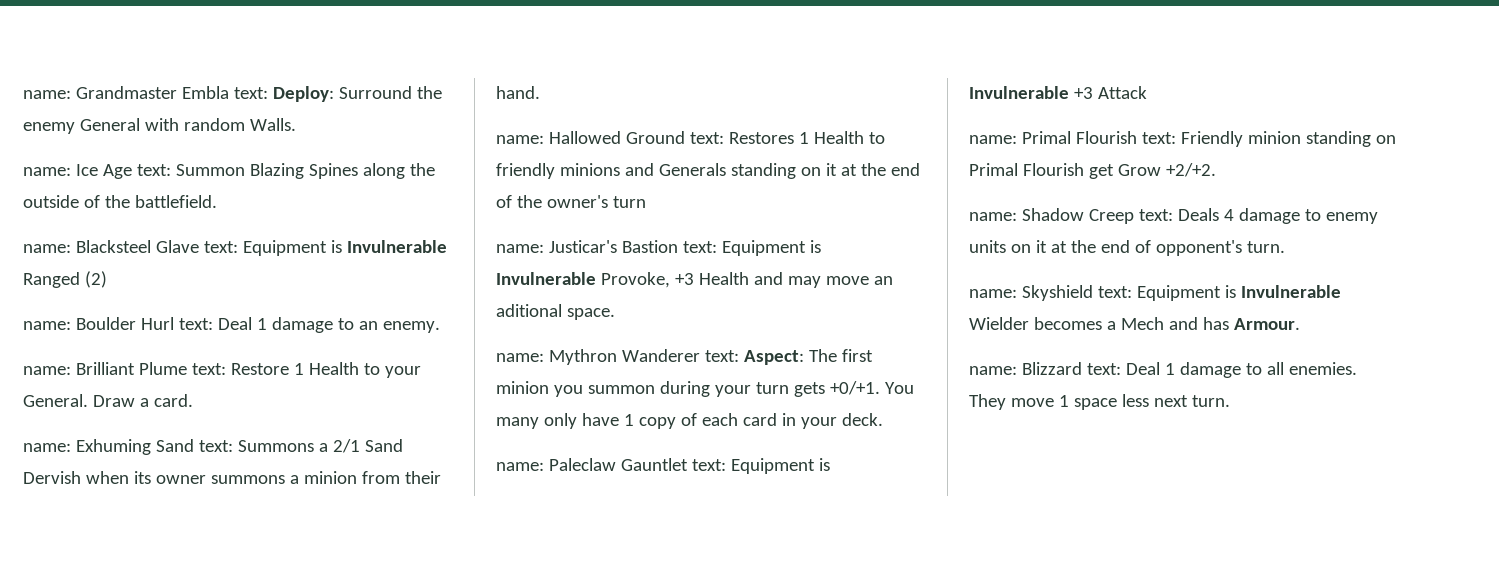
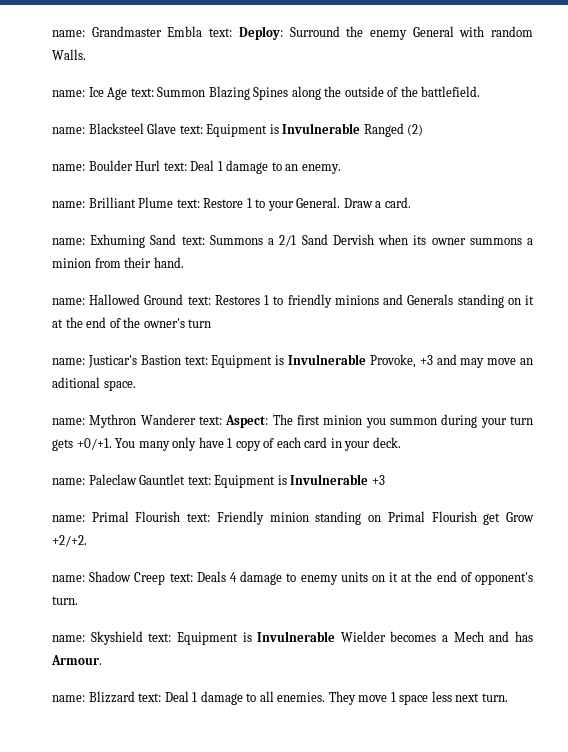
[308,362,359,375] Health -> (252, 203) none
[813,131,864,144] Health -> (270, 300) none
[698,272,749,285] Health -> (433, 360) none
[1097,86,1147,99] Attack -> (385, 480) none

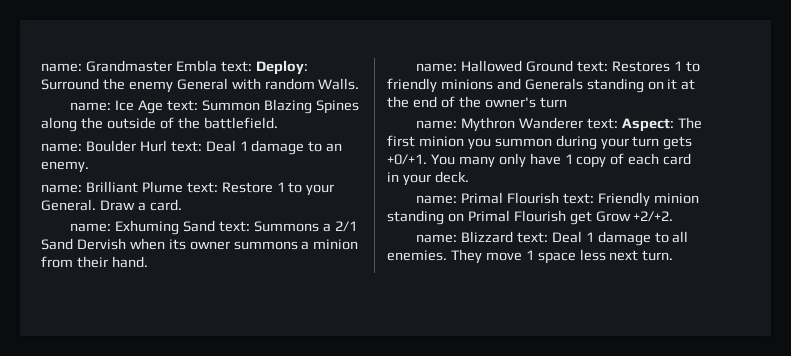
[52,123,424,137] // name: Blacksteel Glave text: Equipment is Invulnerable Ranged (2) -> (278, 123) none
[52,354,533,368] [52,377,136,391] // name: Justicar's Bastion text: Equipment is Invulnerable Provoke, +3 and may move an aditional space. -> (567, 102) none
[52,474,385,488] // name: Paleclaw Gauntlet text: Equipment is Invulnerable +3 -> (469, 177) none
[52,571,533,585] [52,596,78,605] [52,631,533,645] [51,655,102,665] // name: Shadow Creep text: Deals 4 damage to enemy units on it at the end of opponent's turn. // name: Skyshield text: Equipment is Invulnerable Wielder becomes a Mech and has Armour. -> (674, 216) none

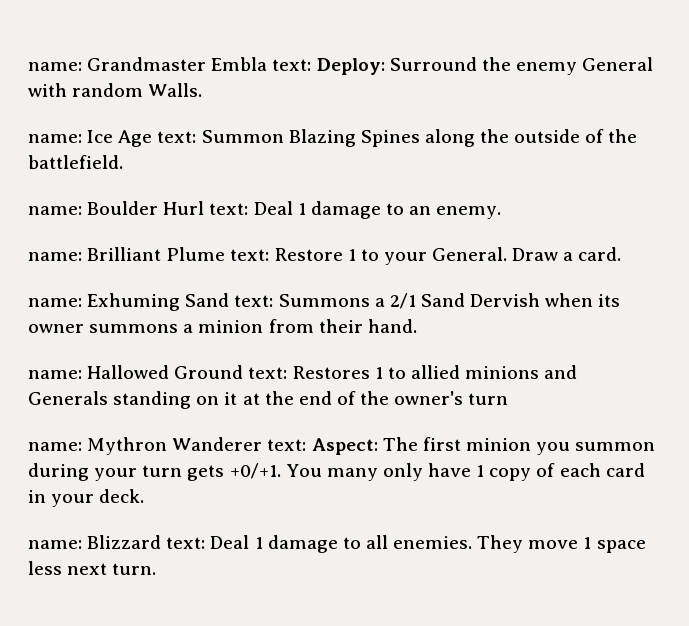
[387,78,437,93] friendly -> [410,365,460,379] allied
[416,192,699,207] [387,210,674,225] // name: Primal Flourish text: Friendly minion standing on Primal Flourish get Grow +2/+2. -> (145, 496) none

